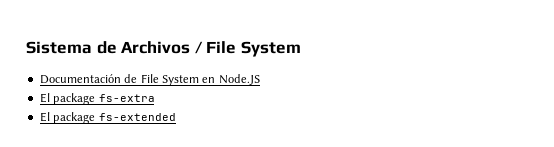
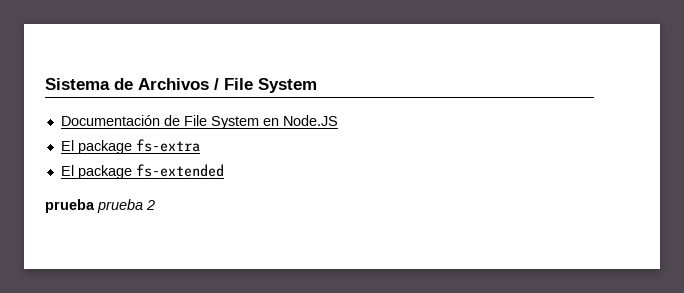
(176, 117) none -> [45,199,155,213] // prueba prueba 2

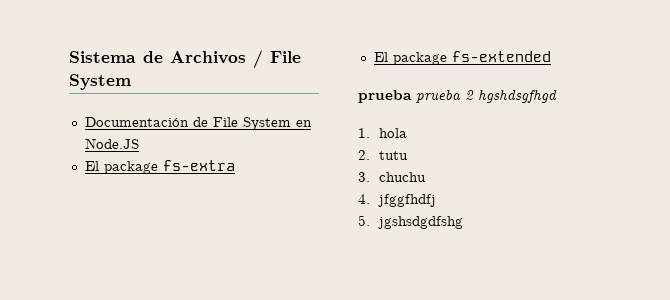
(155, 205) none -> [478,89,557,103] [358,128,407,138] [358,150,408,160] [358,172,426,182] [358,194,436,207] [358,215,463,229] hgshdsgfhgd // 1. hola // 2. tutu // 3. chuchu // 4. jfggfhdfj // 5. jgshsdgdfshg

